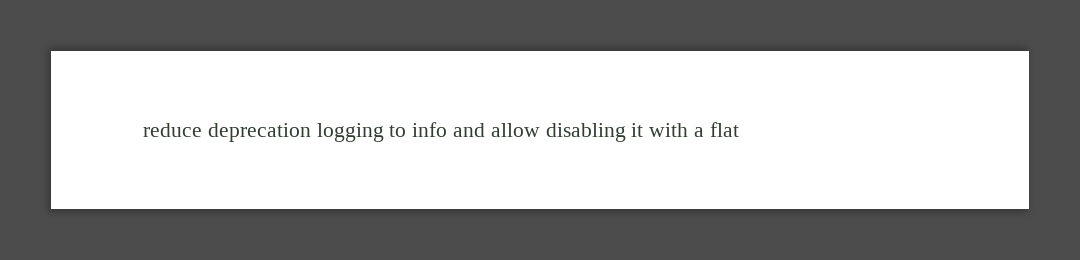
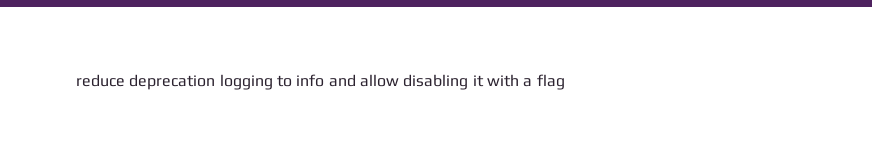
[709,122,739,137] flat -> [536,74,565,90] flag

